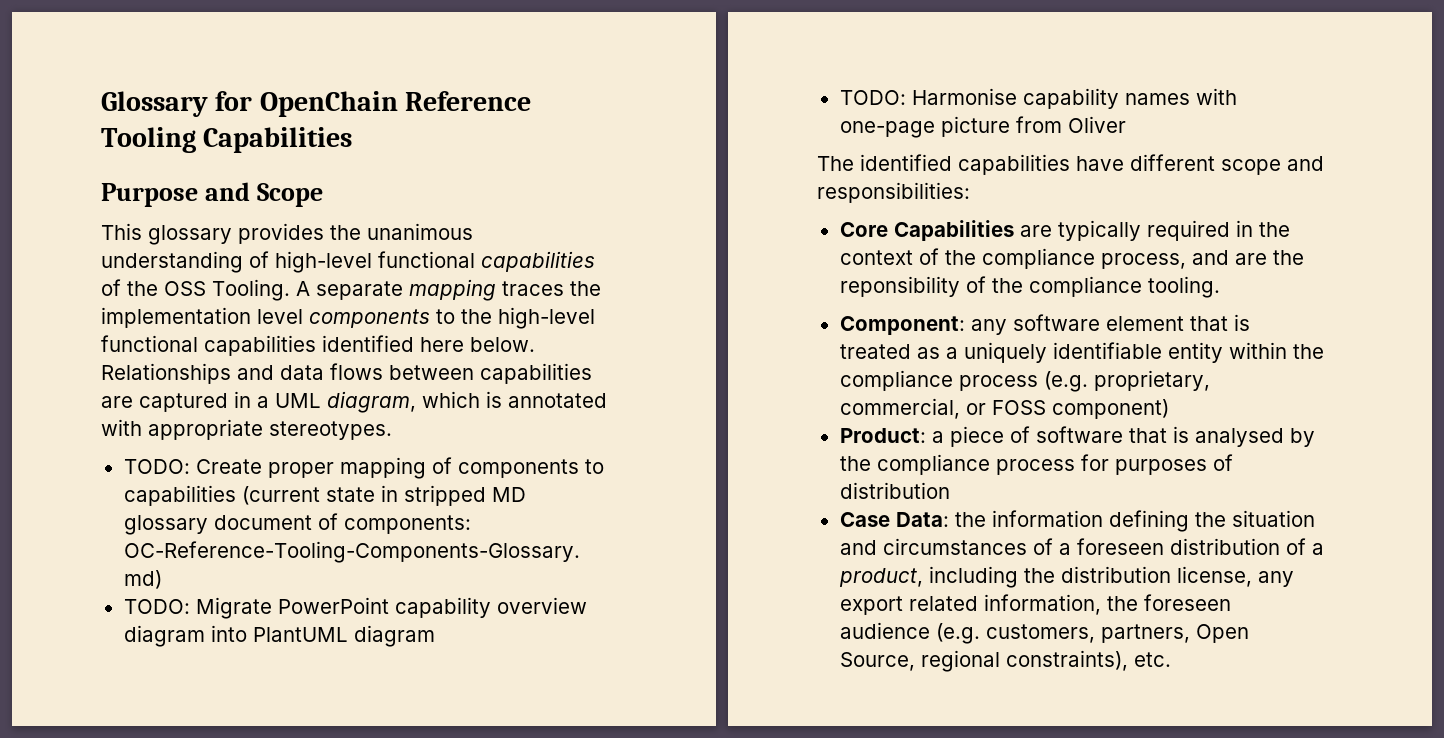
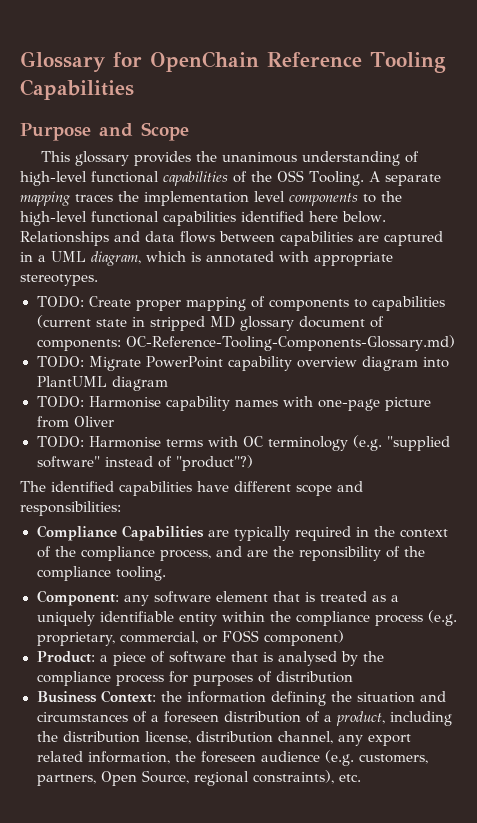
(1126, 124) none -> [36,435,450,451] [36,455,253,471] // TODO: Harmonise terms with OC terminology (e.g. "supplied software" instead of "product"?)
[839,222,888,237] Core -> [36,525,117,541] Compliance
[839,512,949,527] Case Data: -> [36,690,156,703] Business Context:
(1252, 576) none -> [195,731,333,744] distribution channel,

